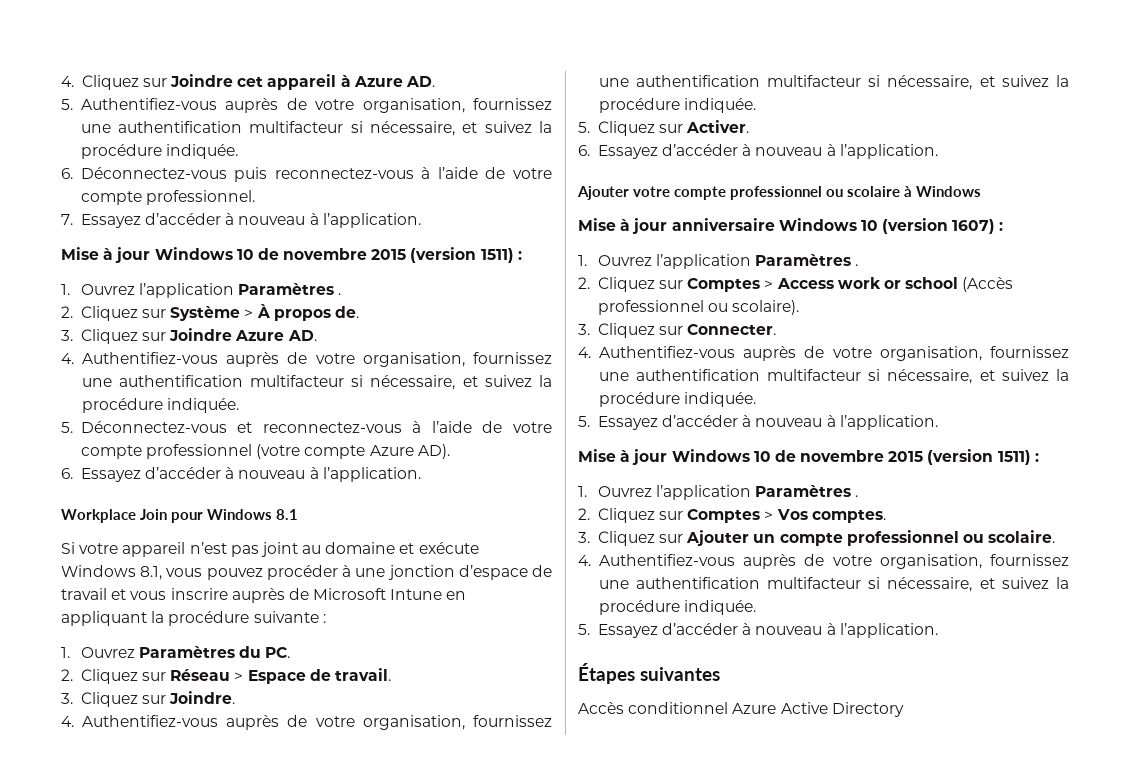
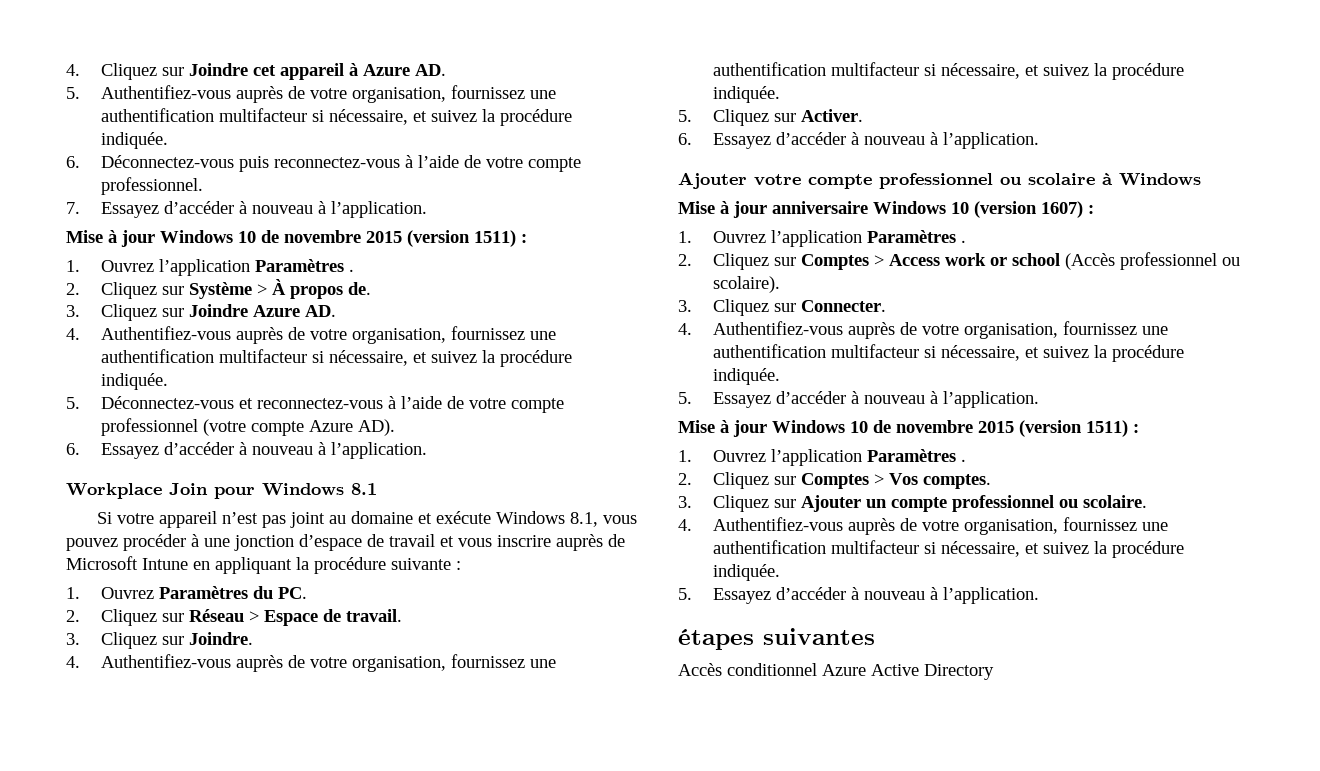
[578,663,635,684] Étapes -> [678,629,754,650] étapes

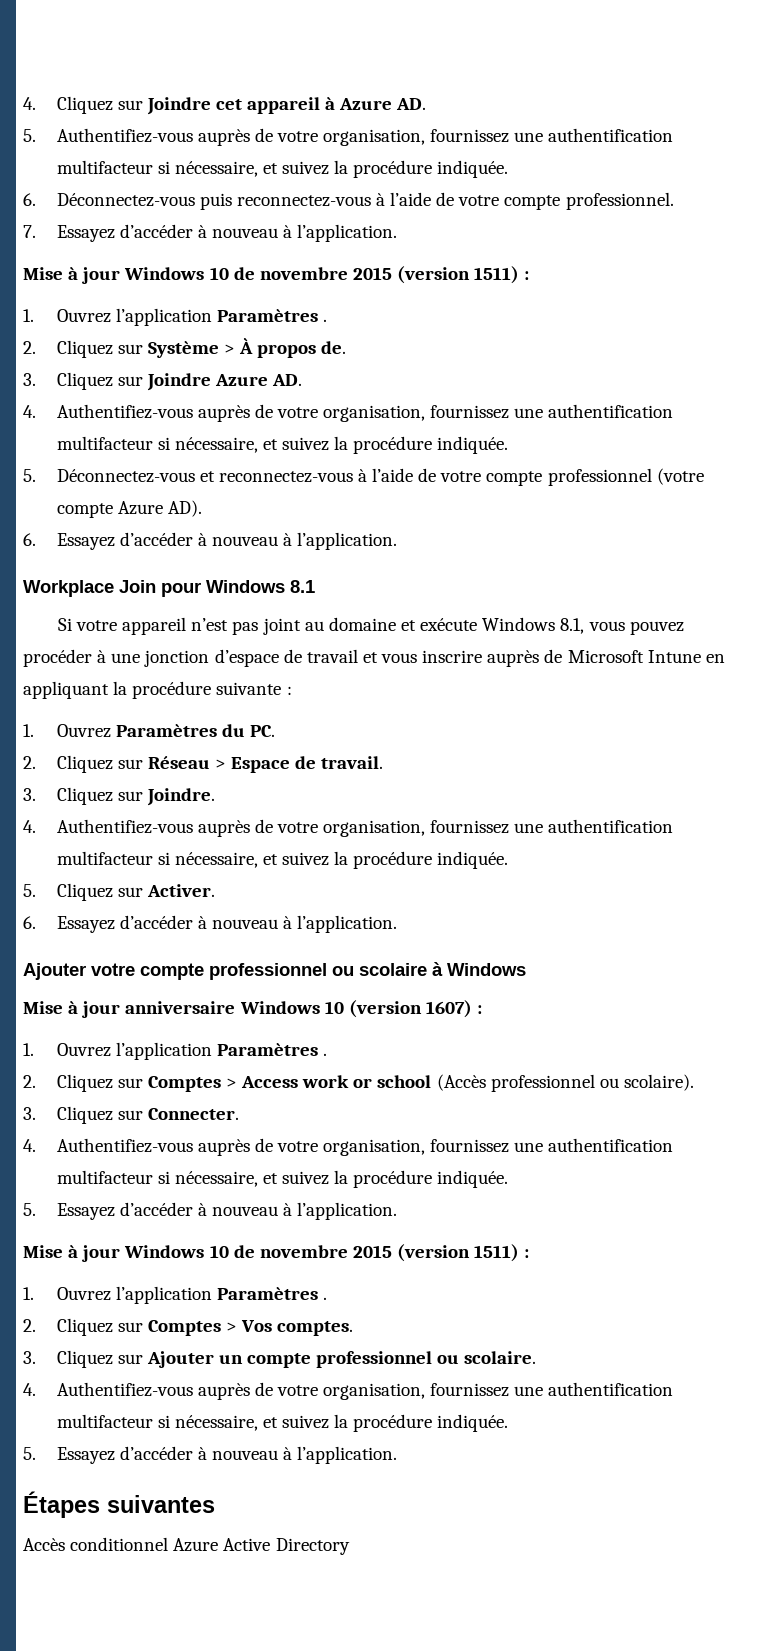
[678,629,754,650] étapes -> [23,1491,100,1518] Étapes

